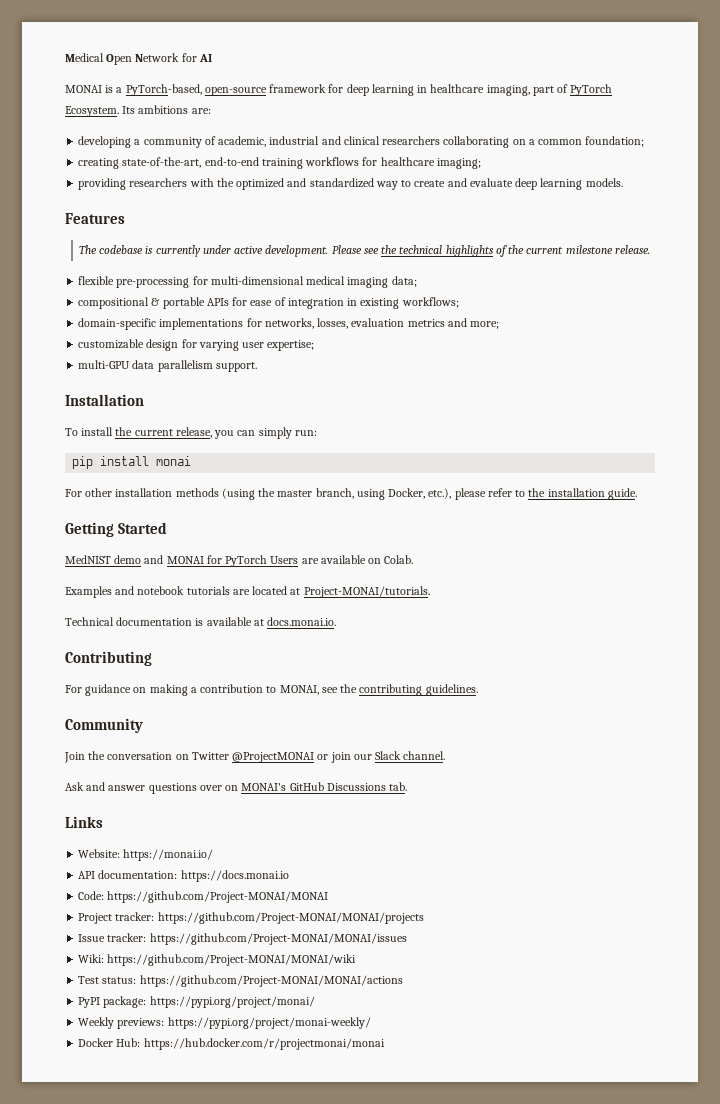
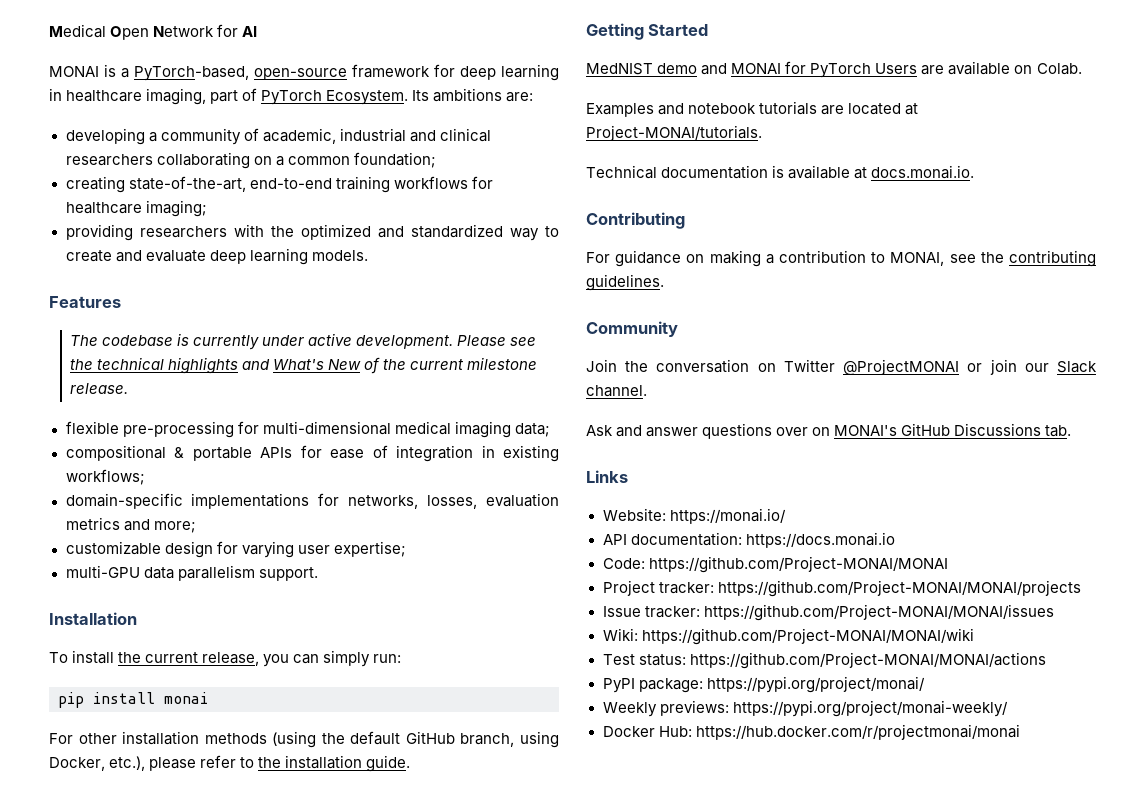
(494, 251) none -> [242,359,362,370] and What's New
[277,490,313,497] master -> [350,731,455,745] default GitHub

